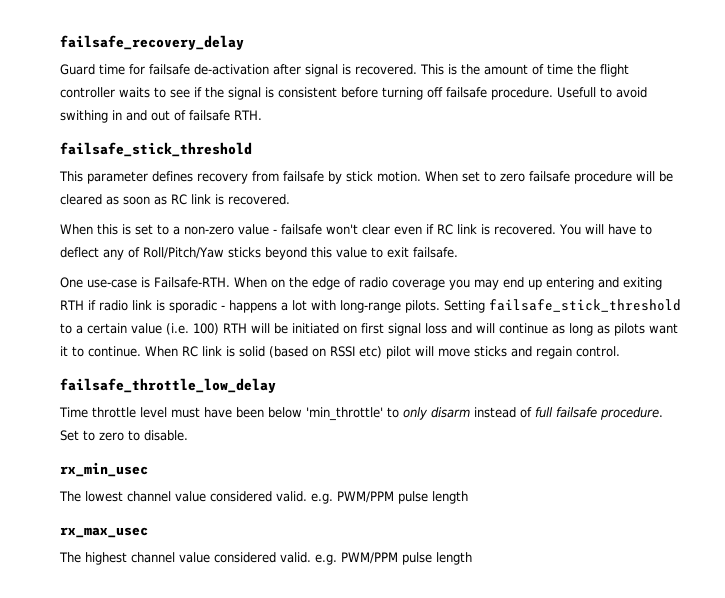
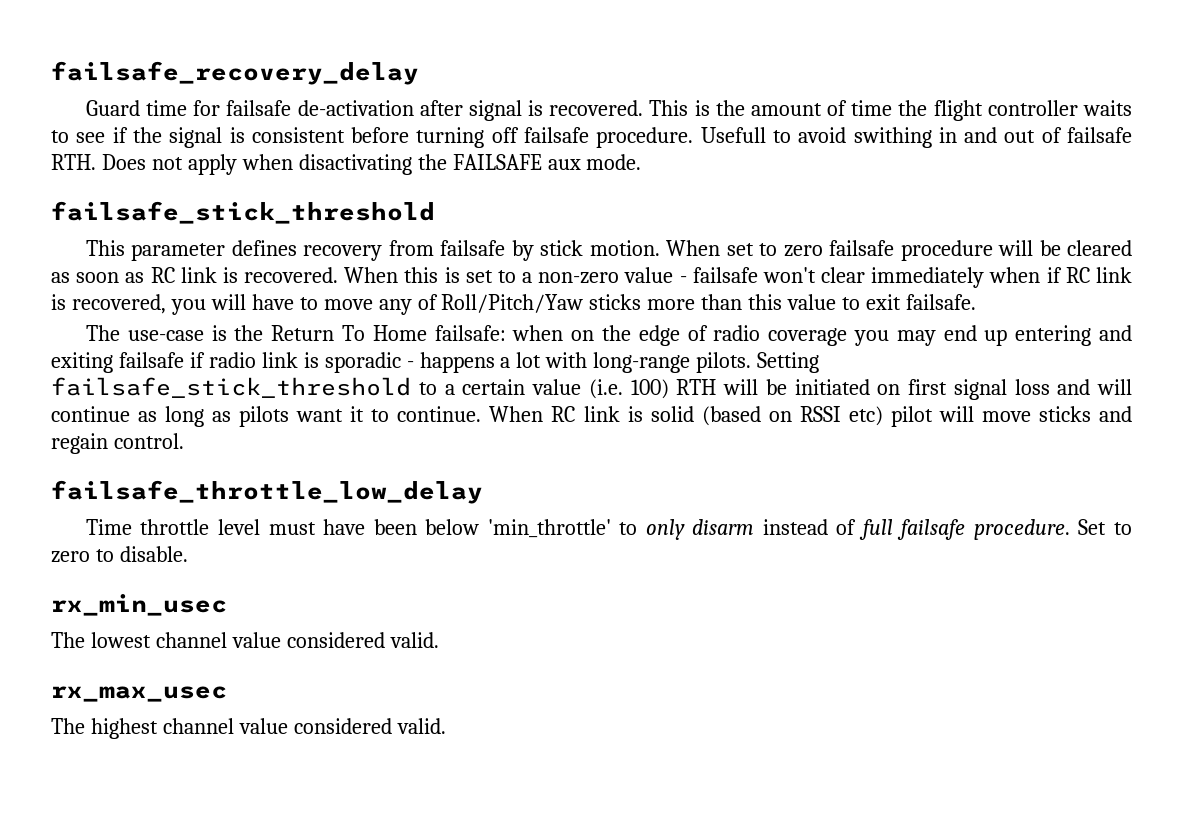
(262, 115) none -> [101,154,642,175] Does not apply when disactivating the FAILSAFE aux mode.
(290, 199) // -> (339, 275) none
[394,226,422,235] even -> [871,267,1041,288] immediately when
[494,224,581,235] recovered. You -> [71,294,206,315] recovered, you
[60,247,99,258] deflect -> [323,299,373,310] move
[264,247,307,260] beyond -> [647,294,743,310] more than
[60,277,83,288] One -> [85,325,120,341] The
[154,277,267,288] Failsafe-RTH. When -> [234,325,564,341] the Return To Home failsafe: when
[60,300,84,310] RTH -> [118,352,184,368] failsafe
[311,491,468,504] e.g. PWM/PPM pulse length -> (439, 640) none
[315,552,472,565] e.g. PWM/PPM pulse length -> (446, 726) none

